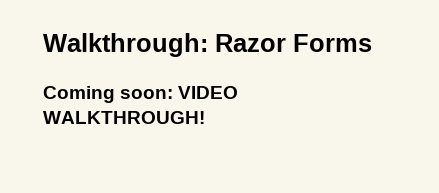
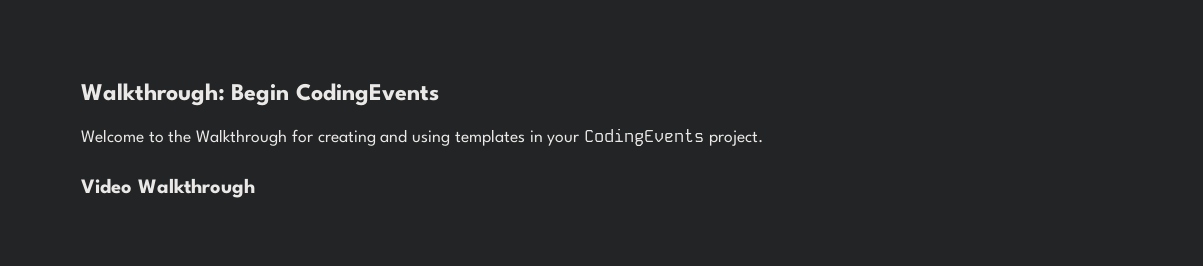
[215,34,372,52] [43,86,239,103] [43,111,205,124] Razor Forms // Coming soon: VIDEO WALKTHROUGH! -> [231,83,439,106] [81,128,763,146] [81,178,255,198] Begin CodingEvents // Welcome to the Walkthrough for creating and using templates in your CodingEvents project. // Video Walkthrough

